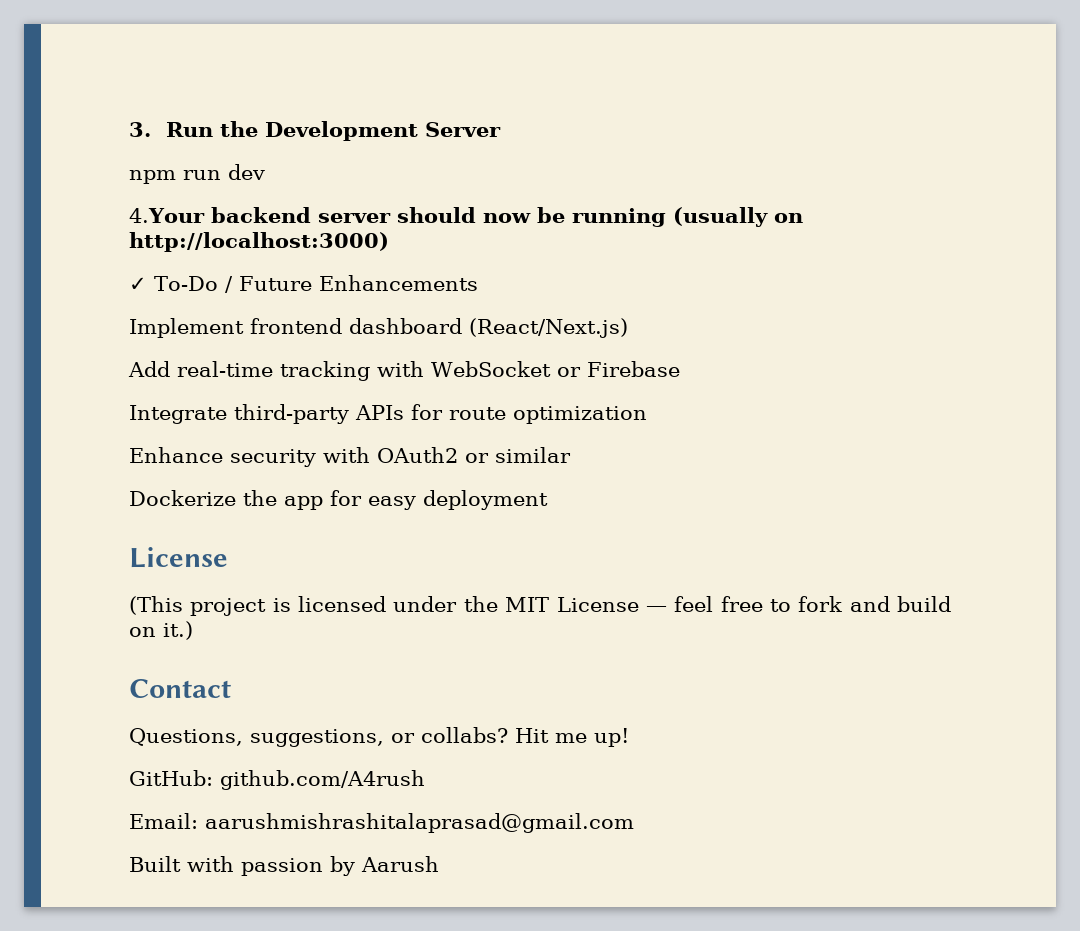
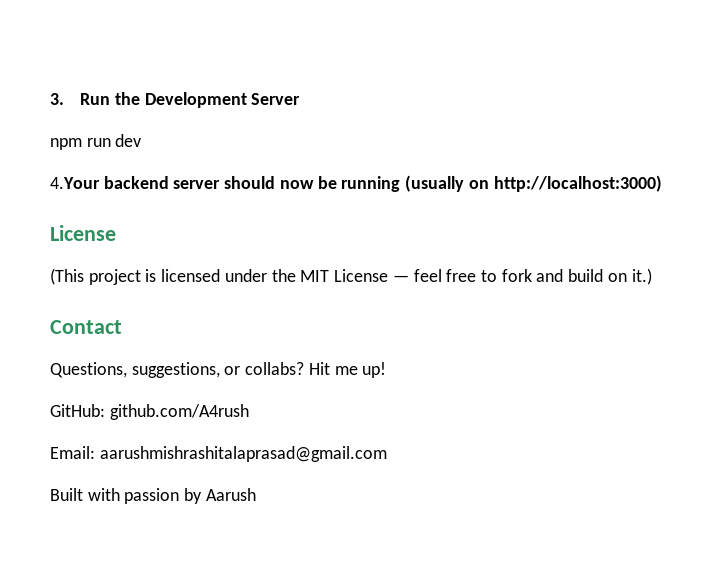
[129,275,478,293] [129,318,628,338] [128,361,680,381] [129,404,647,424] [129,447,571,467] [129,490,548,510] // ✓ To-Do / Future Enhancements // Implement frontend dashboard (React/Next.js) // Add real-time tracking with WebSocket or Firebase // Integrate third-party APIs for route optimization // Enhance security with OAuth2 or similar // Dockerize the app for easy deployment -> (662, 183) none

